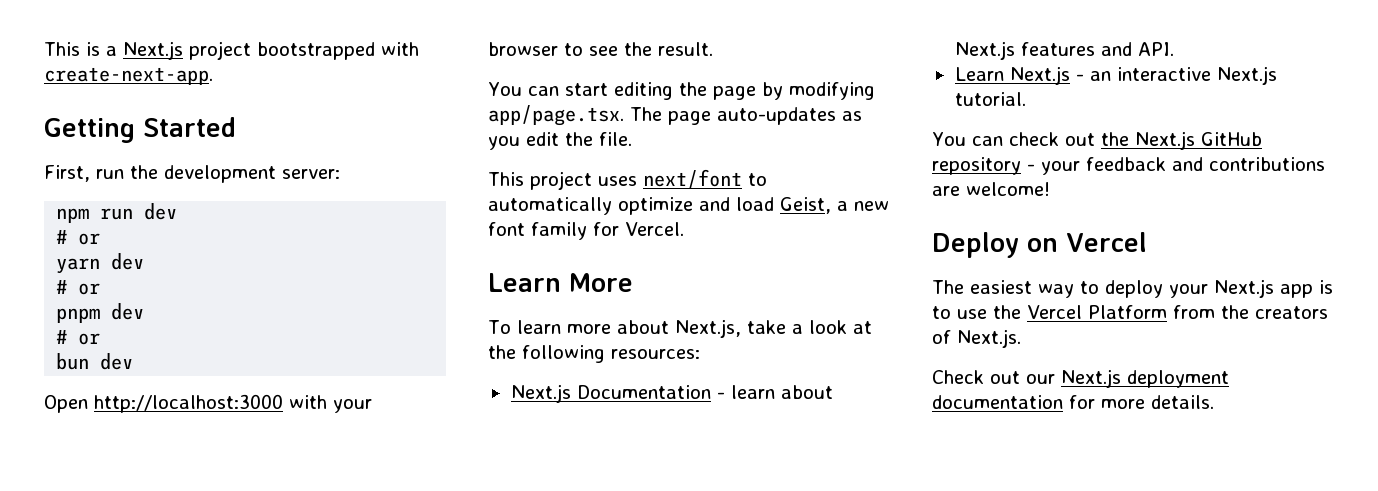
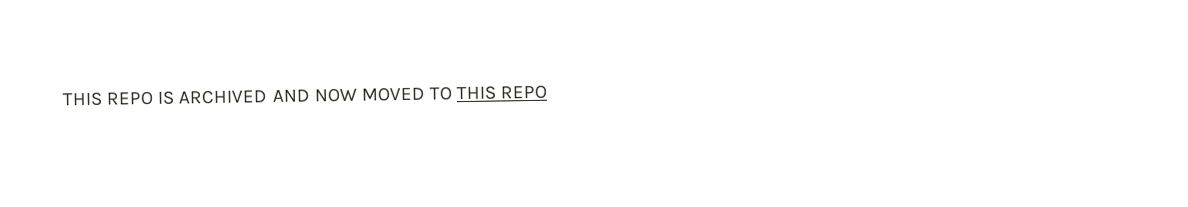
[44,41,419,60] [44,67,213,85] [44,117,236,143] [44,165,340,183] [56,203,178,223] [56,230,101,245] [56,253,145,274] [56,280,101,295] [56,303,145,323] [56,330,101,345] [56,353,134,370] [44,394,372,413] [488,42,713,56] [488,82,875,100] [488,105,862,126] [488,132,632,150] [488,169,767,190] [488,197,889,215] [488,222,684,240] [488,273,633,292] [488,319,872,338] [488,345,700,363] [510,384,833,403] [954,41,1174,60] [954,66,1277,85] [954,92,1026,106] [932,131,1262,150] [932,157,1325,175] [932,182,1050,196] [932,232,1147,258] [932,279,1333,298] [932,305,1328,319] [932,329,1021,348] [932,369,1229,388] [932,395,1214,409] This is a Next.js project bootstrapped with create-next-app. // Getting Started // First, run the development server: // npm run dev // # or // yarn dev // # or // pnpm dev // # or // bun dev // Open http://localhost:3000 with your browser to see the result. // You can start editing the page by modifying app/page.tsx. The page auto-updates as you edit the file. // This project uses next/font to automatically optimize and load Geist, a new font family for Vercel. // Learn More // To learn more about Next.js, take a look at the following resources: // Next.js Documentation - learn about Next.js features and API. // Learn Next.js - an interactive Next.js tutorial. // You can check out the Next.js GitHub repository - your feedback and contributions are welcome! // Deploy on Vercel // The easiest way to deploy your Next.js app is to use the Vercel Platform from the creators of Next.js. // Check out our Next.js deployment documentation for more details. -> [62,84,548,107] THIS REPO IS ARCHIVED AND NOW MOVED TO THIS REPO

